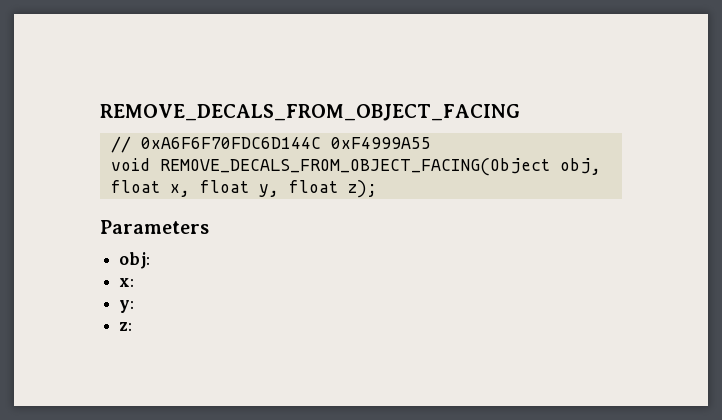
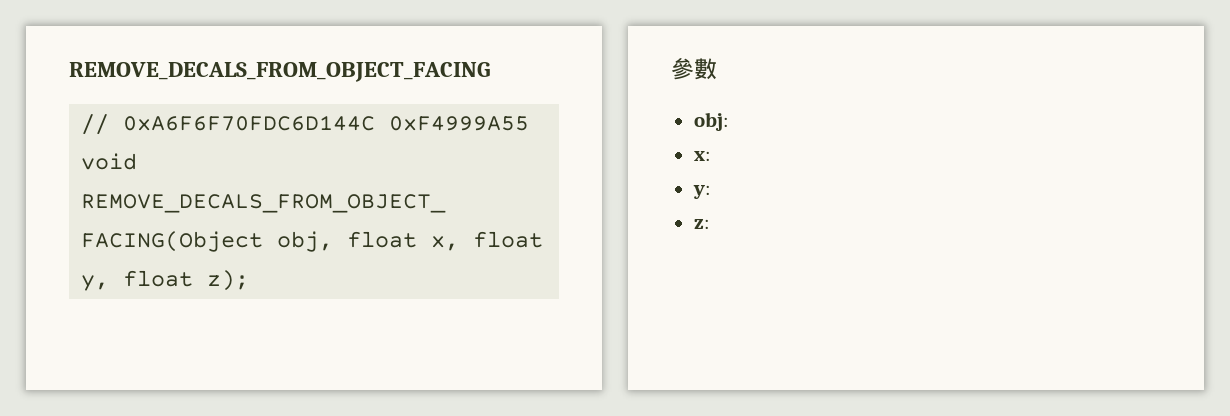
[100,220,209,234] Parameters -> [671,58,717,80] 參數

